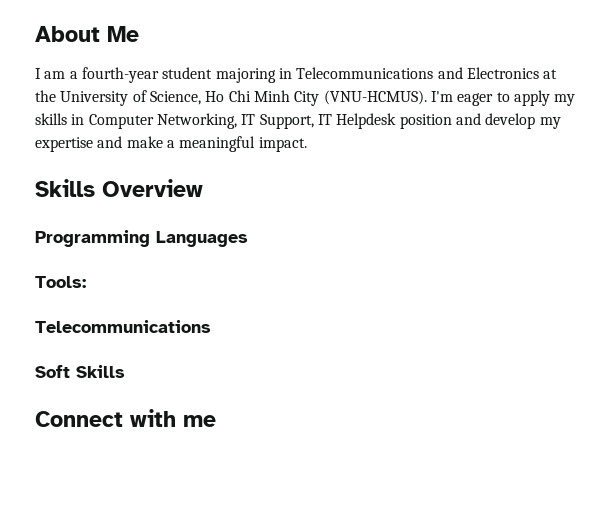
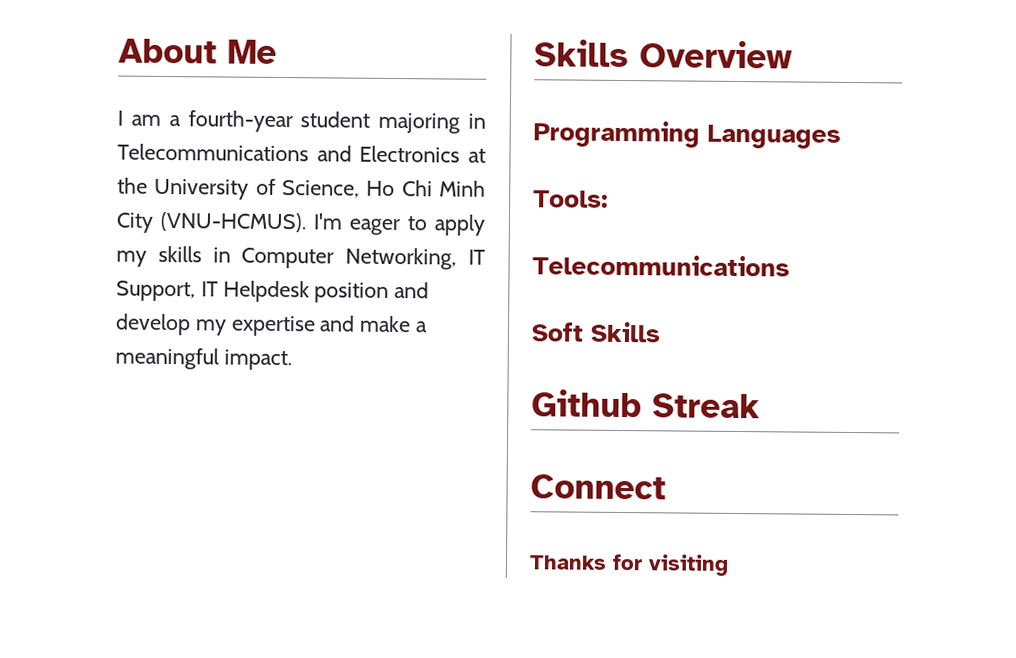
(125, 371) none -> [531,389,760,419] // Github Streak
[130,409,216,427] with me -> [529,553,729,576] // Thanks for visiting

